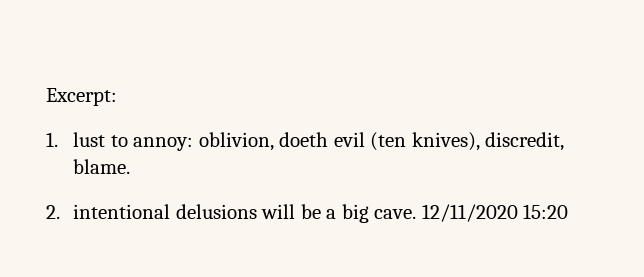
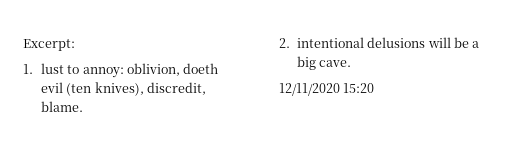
(417, 214) none -> (352, 63) //

